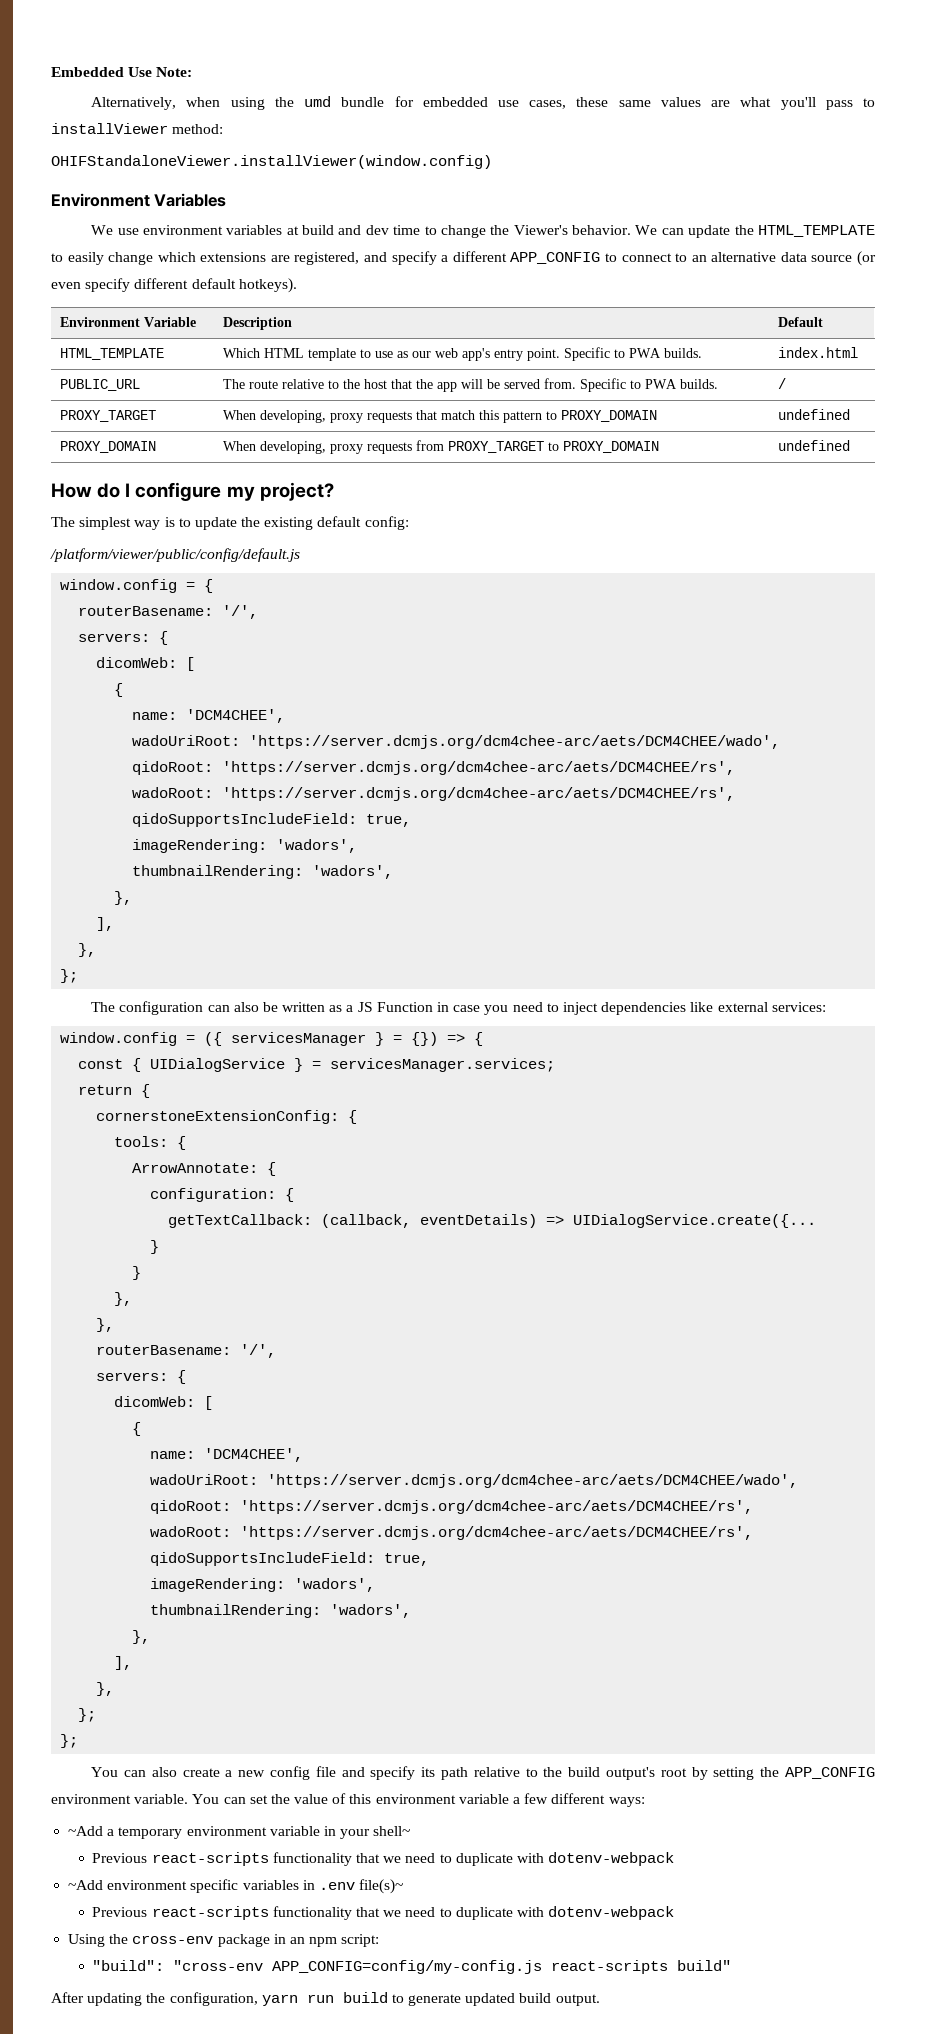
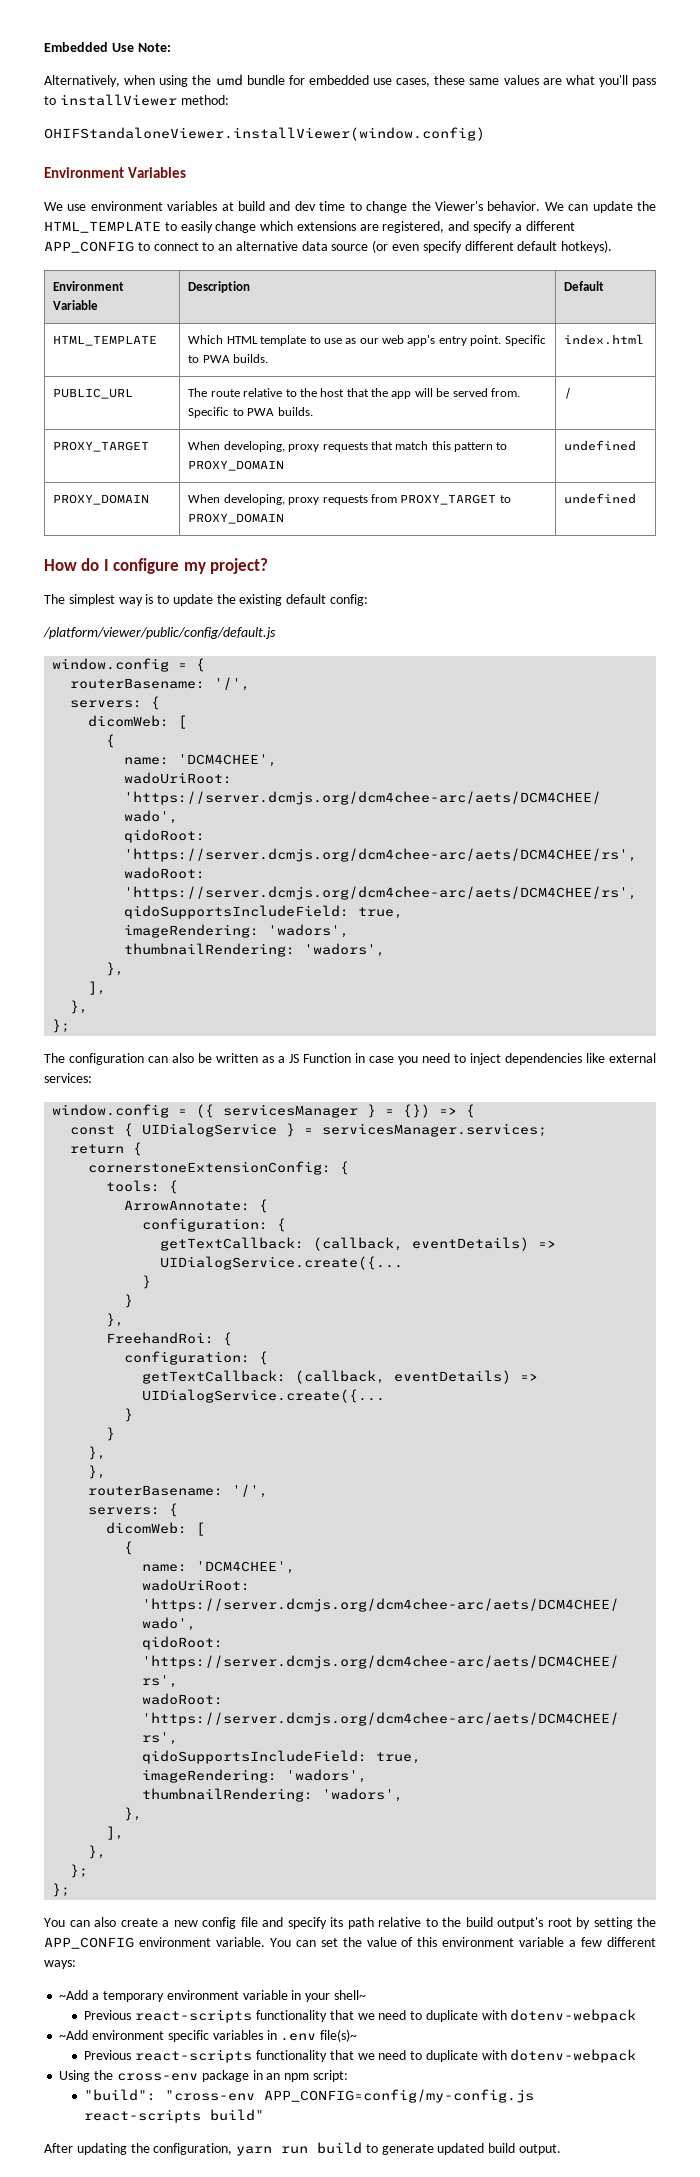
(133, 1299) none -> [106,1332,233,1346] [124,1351,269,1365] [142,1370,539,1384] [142,1389,386,1403] [124,1408,134,1422] [106,1427,116,1441] [88,1446,107,1460] // FreehandRoi: { // configuration: { // getTextCallback: (callback, eventDetails) => UIDialogService.create({... // } // } // },

